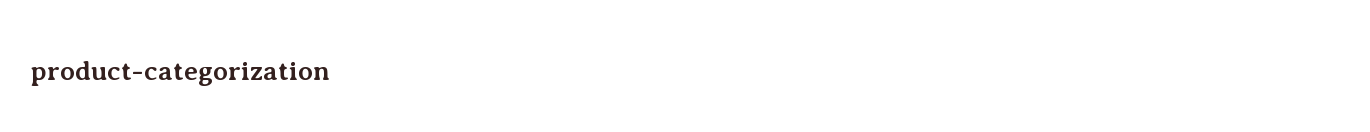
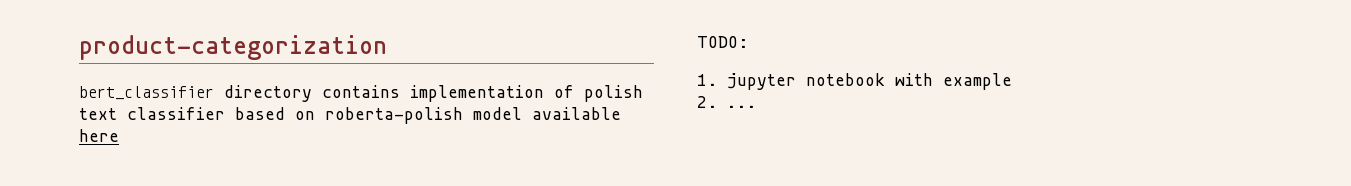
(330, 73) none -> [79,85,643,102] [79,107,621,124] [79,129,119,142] [697,36,748,48] [697,73,1012,90] [697,96,756,108] // bert_classifier directory contains implementation of polish text classifier based on roberta-polish model available here // TODO: // 1. jupyter notebook with example // 2. ...

